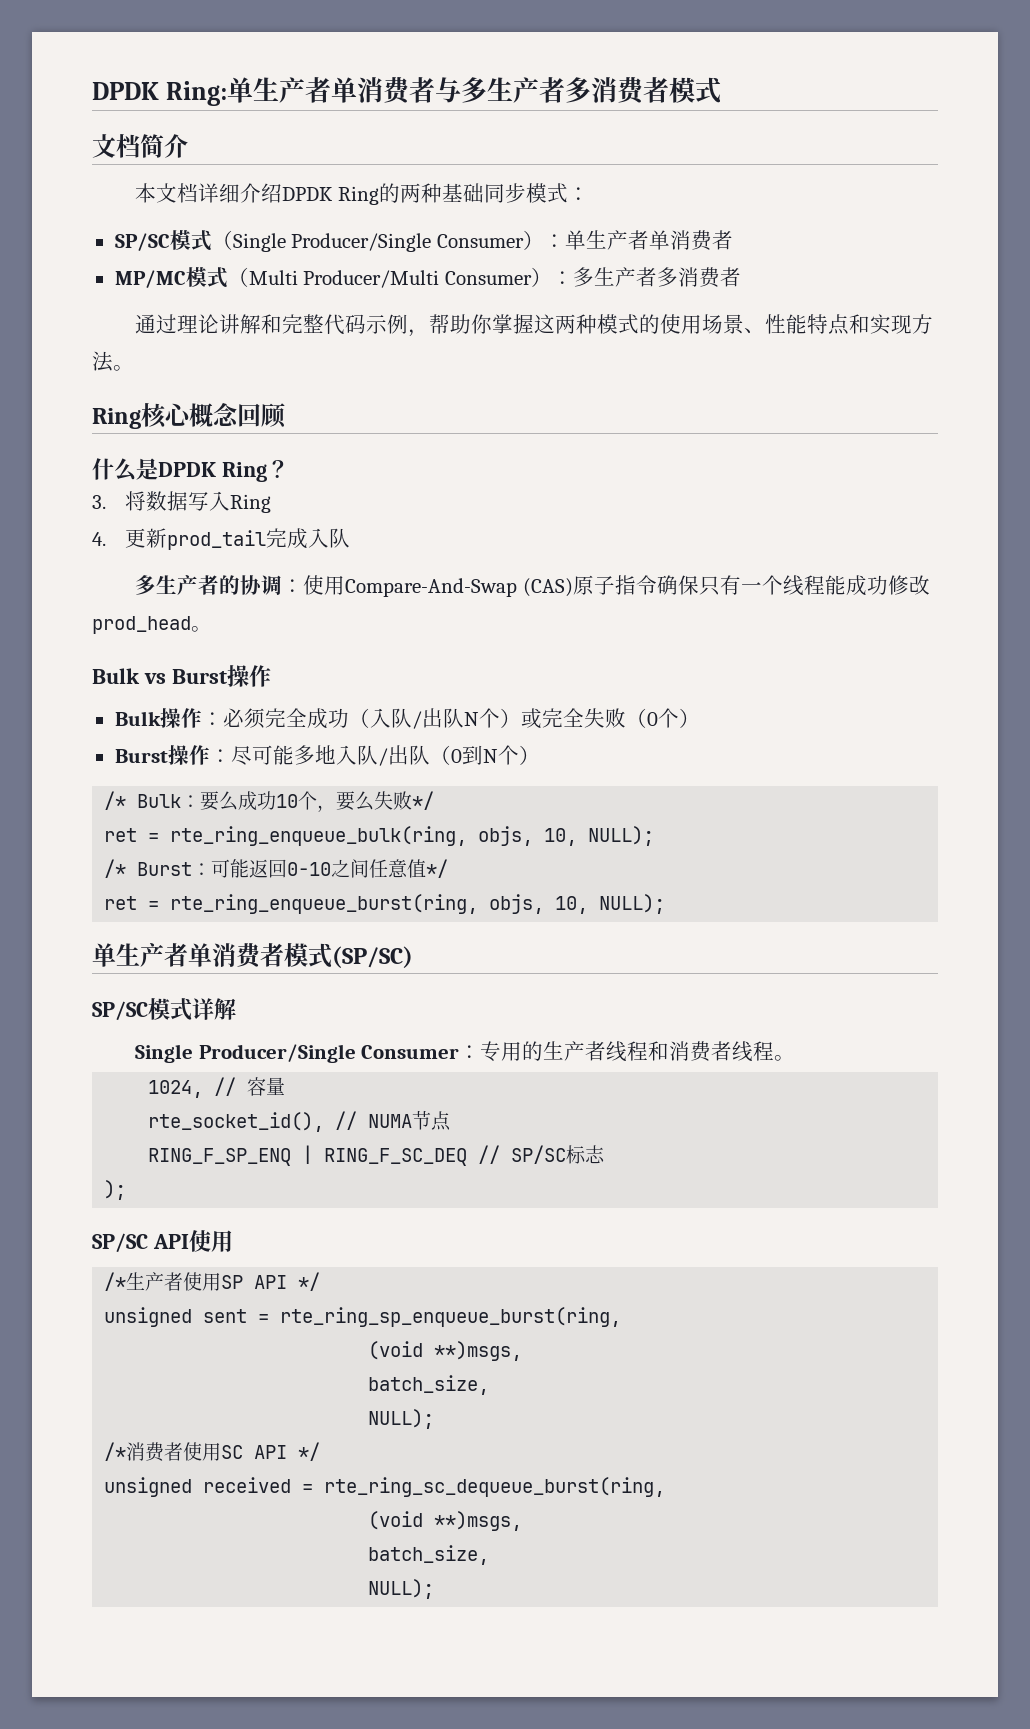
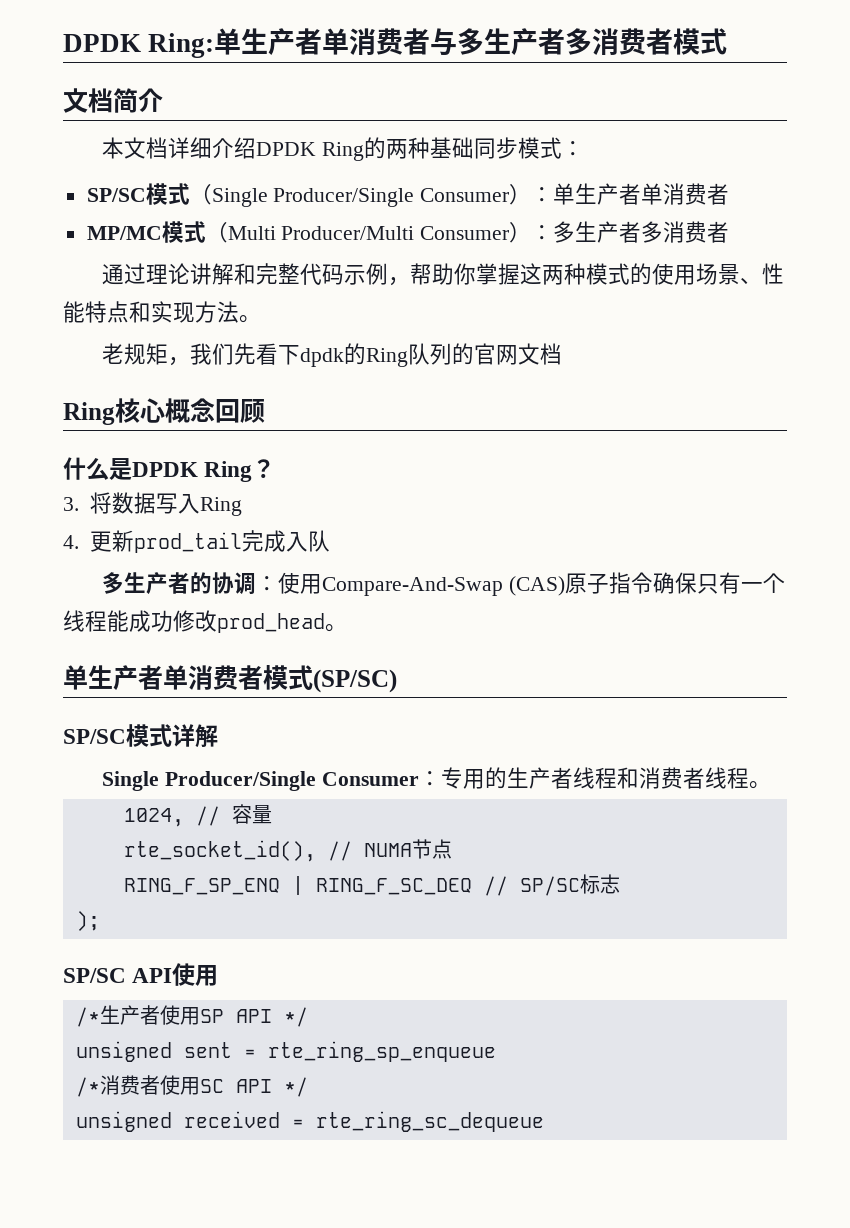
(134, 368) none -> [102,343,563,367] // 老规矩，我们先看下dpdk的Ring队列的官网文档
[92,665,271,687] [114,708,700,729] [114,745,540,766] [104,791,435,812] [104,826,655,846] [104,859,449,878] [104,894,666,914] // Bulk vs Burst操作 // Bulk操作：必须完全成功（入队/出队N个）或完全失败（0个） // Burst操作：尽可能多地入队/出队（0到N个） // /* Bulk：要么成功10个，要么失败*/ // ret = rte_ring_enqueue_bulk(ring, objs, 10, NULL); // /* Burst：可能返回0-10之间任意值*/ // ret = rte_ring_enqueue_burst(ring, objs, 10, NULL); -> (347, 628) none
[280,1307,622,1327] [368,1341,523,1361] [368,1375,490,1395] [368,1409,435,1429] rte_ring_sp_enqueue_burst(ring, // (void **)msgs, // batch_size, // NULL); -> [267,1041,496,1062] rte_ring_sp_enqueue
[324,1477,666,1497] [368,1511,523,1531] [368,1545,490,1565] [368,1579,435,1599] rte_ring_sc_dequeue_burst(ring, // (void **)msgs, // batch_size, // NULL); -> [315,1111,544,1132] rte_ring_sc_dequeue

